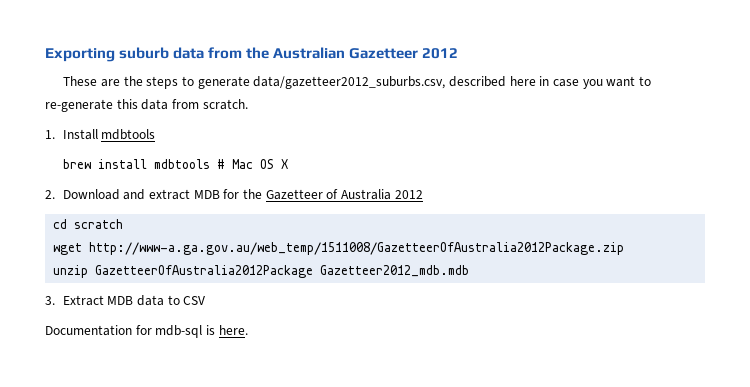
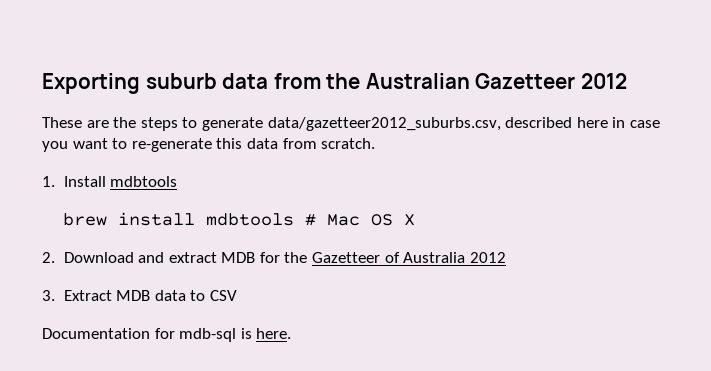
[53,219,124,229] [53,242,625,255] [53,265,470,278] // cd scratch // wget http://www-a.ga.gov.au/web_temp/1511008/GazetteerOfAustralia2012Package.zip // unzip GazetteerOfAustralia2012Package Gazetteer2012_mdb.mdb -> (506, 257) none

